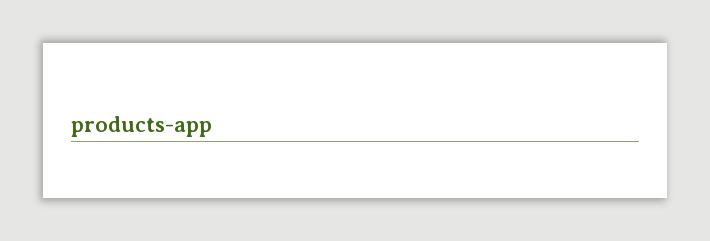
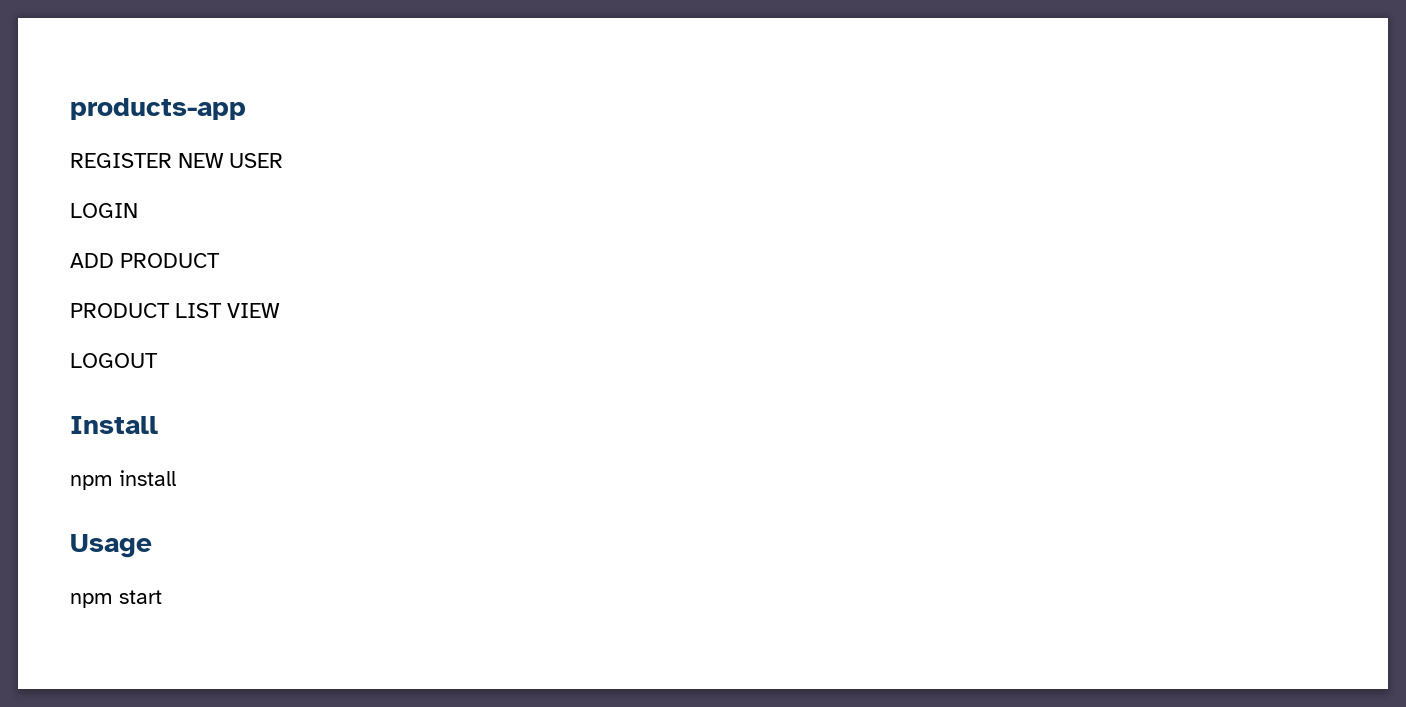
(212, 126) none -> [70,153,283,168] [70,203,138,218] [70,253,220,268] [70,303,280,318] [70,353,158,368] [70,416,158,434] [70,470,176,490] [70,534,152,558] [70,590,162,608] // REGISTER NEW USER // LOGIN // ADD PRODUCT // PRODUCT LIST VIEW // LOGOUT // Install // npm install // Usage // npm start

